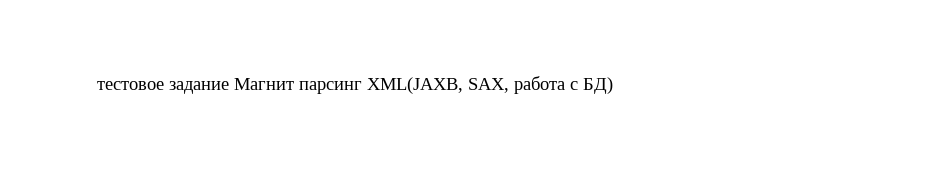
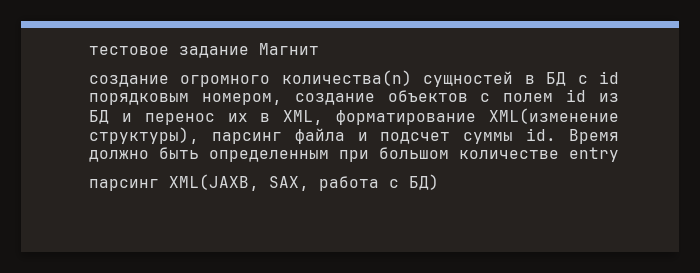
(294, 84) none -> [89,70,620,87] [89,89,619,105] [89,108,619,125] [89,127,619,144] [89,147,619,162] // создание огромного количества(n) сущностей в БД с id порядковым номером, создание объектов с полем id из БД и перенос их в XML, форматирование XML(изменение структуры), парсинг файла и подсчет суммы id. Время должно быть определенным при большом количестве entry //

